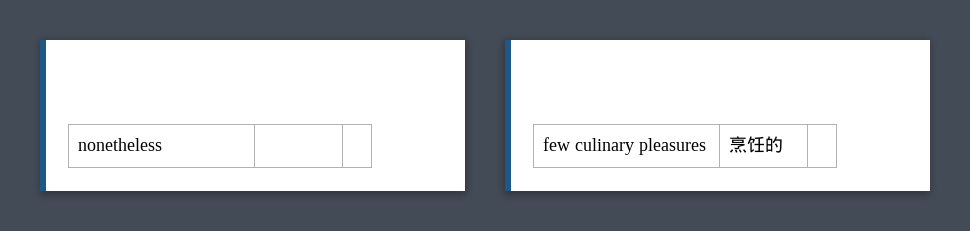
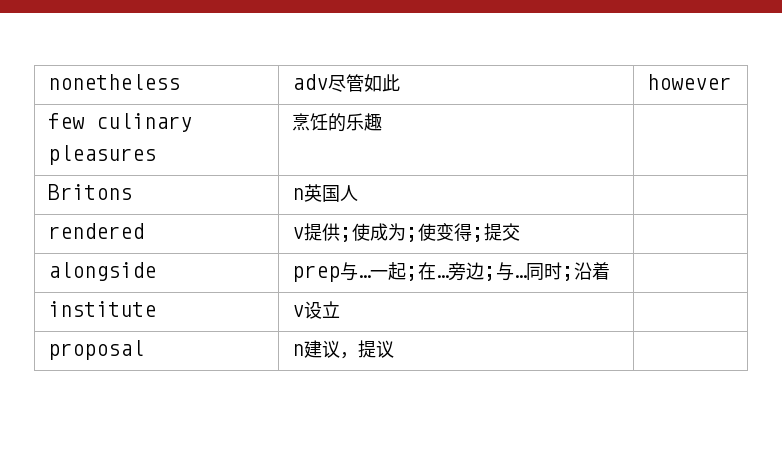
(163, 144) | -> [292,74,401,92] [647,74,732,90] adv尽管如此 | however
(784, 144) none -> [346,113,383,131] [48,184,133,200] [292,184,359,202] [48,223,145,239] [292,223,521,242] [48,262,157,281] [292,262,611,282] [48,301,157,317] [292,301,341,319] [48,340,145,360] [292,340,395,359] 乐趣 | // Britons | n英国人 | // rendered | v提供;使成为;使变得;提交 | // alongside | prep与…一起;在…旁边;与…同时;沿着 | // institute | v设立 | // proposal | n建议，提议

